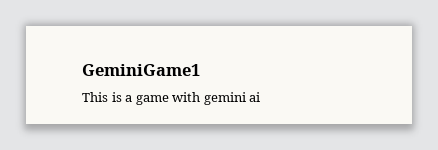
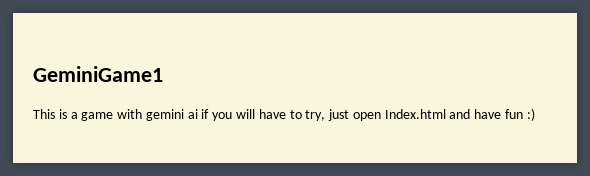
(261, 97) none -> [201,108,535,121] if you will have to try, just open Index.html and have fun :)

